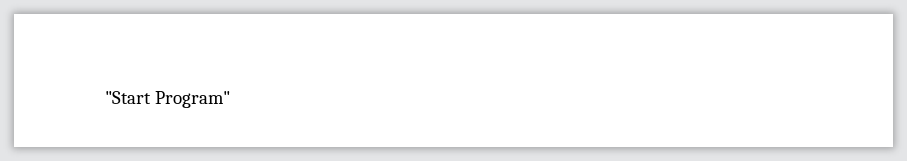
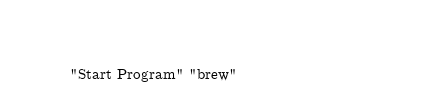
(231, 99) none -> [189,69,237,81] "brew"

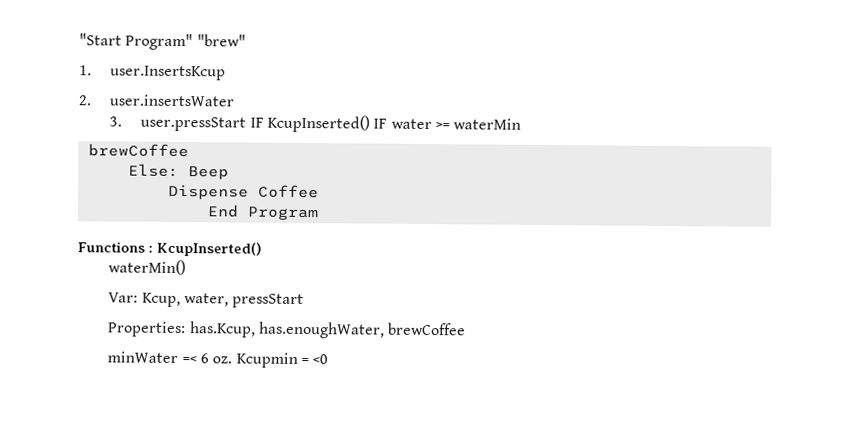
(237, 75) none -> [79,65,227,81] [78,94,235,107] [109,114,522,133] [87,143,189,158] [127,163,229,180] [167,184,319,200] [206,204,319,221] [77,241,262,257] [108,259,187,276] [108,292,305,309] [108,321,467,339] [107,351,329,368] // 1. user.InsertsKcup // 2. user.insertsWater // 3. user.pressStart IF KcupInserted() IF water >= waterMin // brewCoffee // Else: Beep // Dispense Coffee // End Program // Functions : KcupInserted() // waterMin() // Var: Kcup, water, pressStart // Properties: has.Kcup, has.enoughWater, brewCoffee // minWater =< 6 oz. Kcupmin = <0

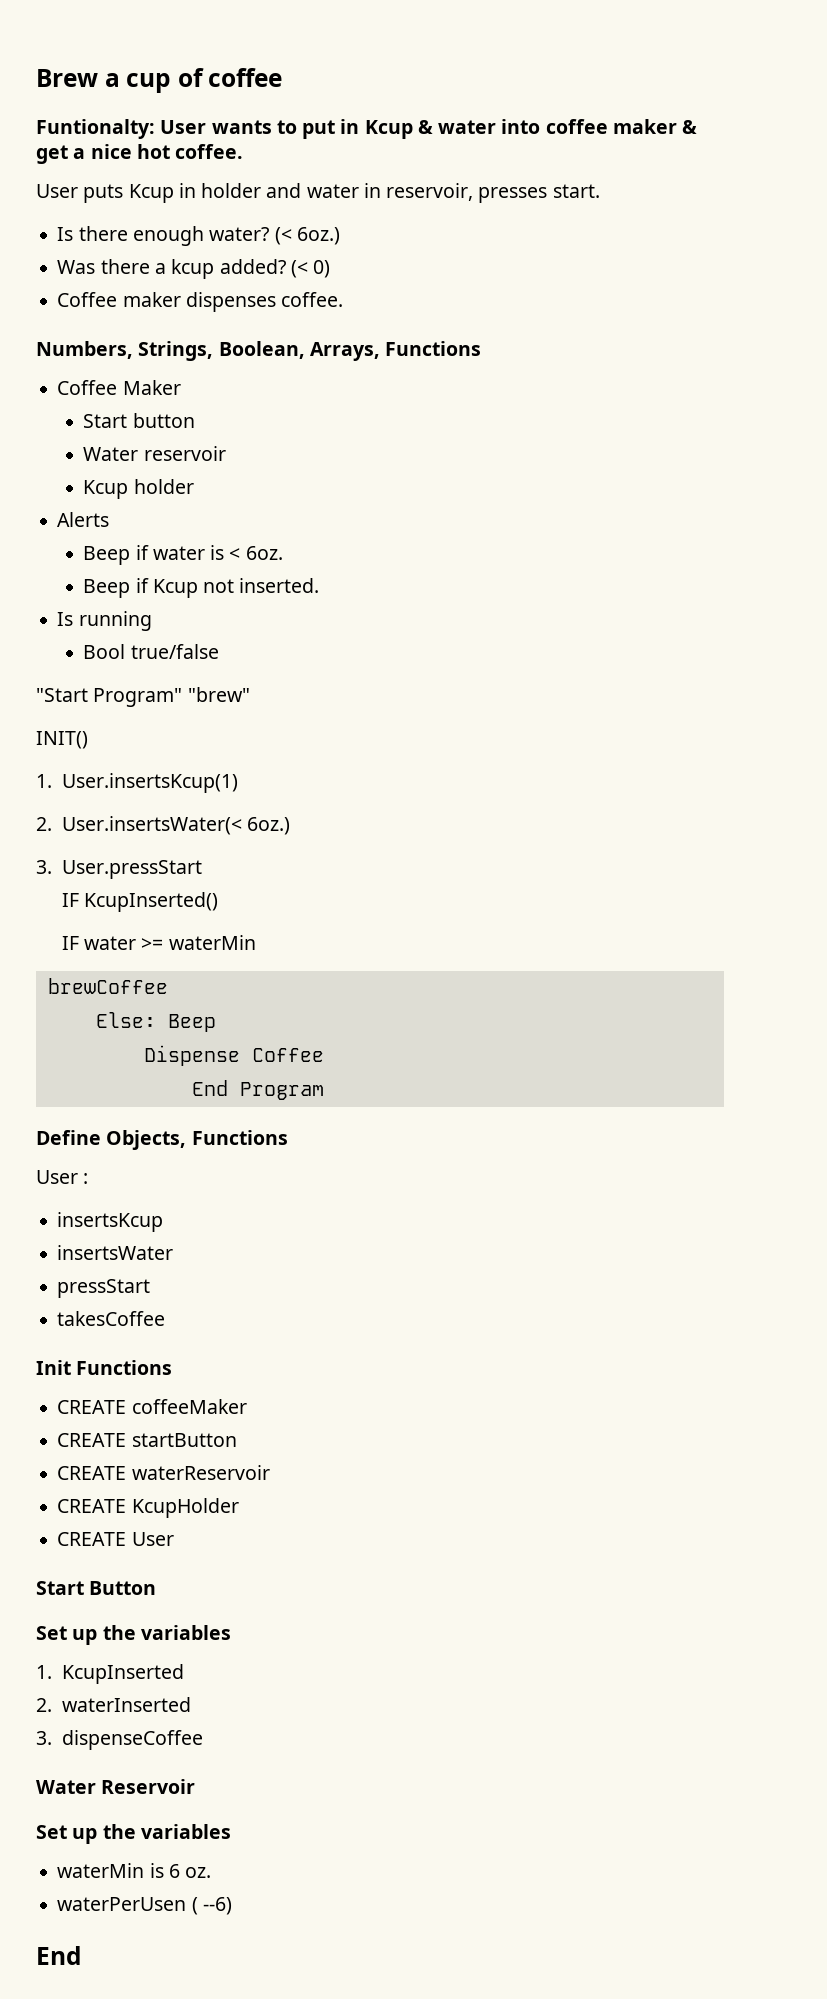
[79,33,246,51] [79,65,227,81] [78,94,235,107] [109,116,247,132] "Start Program" "brew" // 1. user.InsertsKcup // 2. user.insertsWater // 3. user.pressStart -> [36,68,283,93] [36,119,698,139] [36,144,244,164] [36,183,600,203] [57,226,340,246] [57,259,331,279] [57,292,344,312] [36,341,482,361] [57,380,181,395] [83,413,195,428] [83,446,226,461] [83,479,194,499] [57,512,110,527] [83,545,283,565] [83,578,320,598] [57,611,152,631] [83,644,219,659] [36,687,250,707] [36,731,88,749] [36,773,238,793] [36,816,291,835] [36,860,202,879] Brew a cup of coffee // Funtionalty: User wants to put in Kcup & water into coffee maker & get a nice hot coffee. // User puts Kcup in holder and water in reservoir, presses start. // Is there enough water? (< 6oz.) // Was there a kcup added? (< 0) // Coffee maker dispenses coffee. // Numbers, Strings, Boolean, Arrays, Functions // Coffee Maker // Start button // Water reservoir // Kcup holder // Alerts // Beep if water is < 6oz. // Beep if Kcup not inserted. // Is running // Bool true/false // "Start Program" "brew" // INIT() // 1. User.insertsKcup(1) // 2. User.insertsWater(< 6oz.) // 3. User.pressStart //
(371, 123) none -> (219, 902) //
[77,241,145,253] Functions -> [36,1130,288,1150] [36,1170,78,1184] Define Objects, Functions // User
[156,241,262,257] [108,259,187,276] [108,292,305,309] [108,321,467,339] [107,351,329,368] KcupInserted() // waterMin() // Var: Kcup, water, pressStart // Properties: has.Kcup, has.enoughWater, brewCoffee // minWater =< 6 oz. Kcupmin = <0 -> [57,1212,164,1232] [57,1245,174,1260] [57,1279,151,1298] [57,1311,166,1326] [36,1360,173,1375] [57,1399,247,1414] [57,1433,237,1447] [57,1465,270,1480] [57,1498,239,1518] [57,1532,174,1546] [36,1581,157,1595] [36,1625,231,1645] [36,1664,184,1684] [36,1697,191,1712] [36,1730,203,1750] [36,1779,196,1794] [36,1824,231,1844] [57,1863,212,1878] [57,1897,232,1915] [36,1946,82,1965] // insertsKcup // insertsWater // pressStart // takesCoffee // Init Functions // CREATE coffeeMaker // CREATE startButton // CREATE waterReservoir // CREATE KcupHolder // CREATE User // Start Button // Set up the variables // 1. KcupInserted // 2. waterInserted // 3. dispenseCoffee // Water Reservoir // Set up the variables // waterMin is 6 oz. // waterPerUsen ( --6) // End

